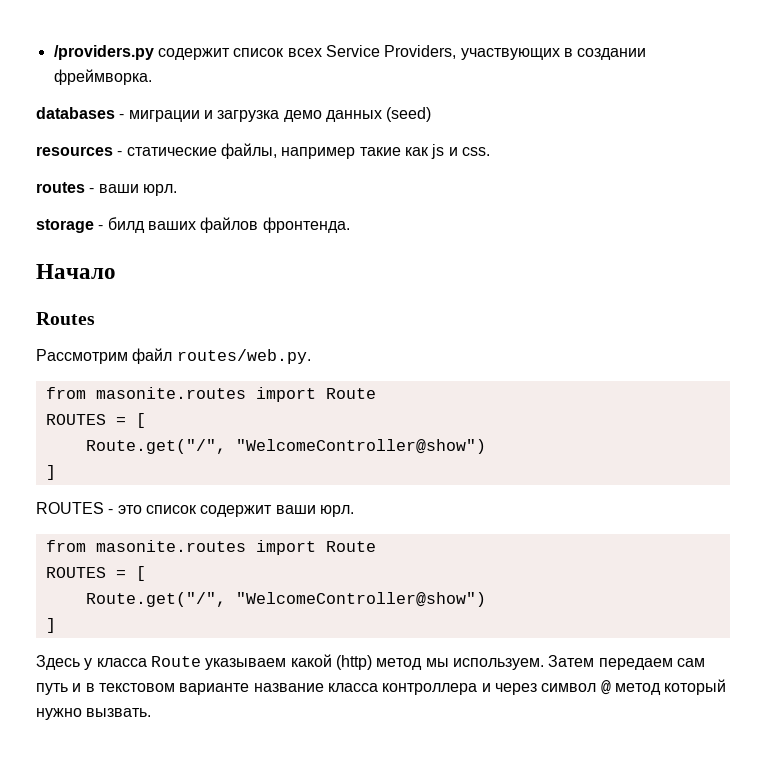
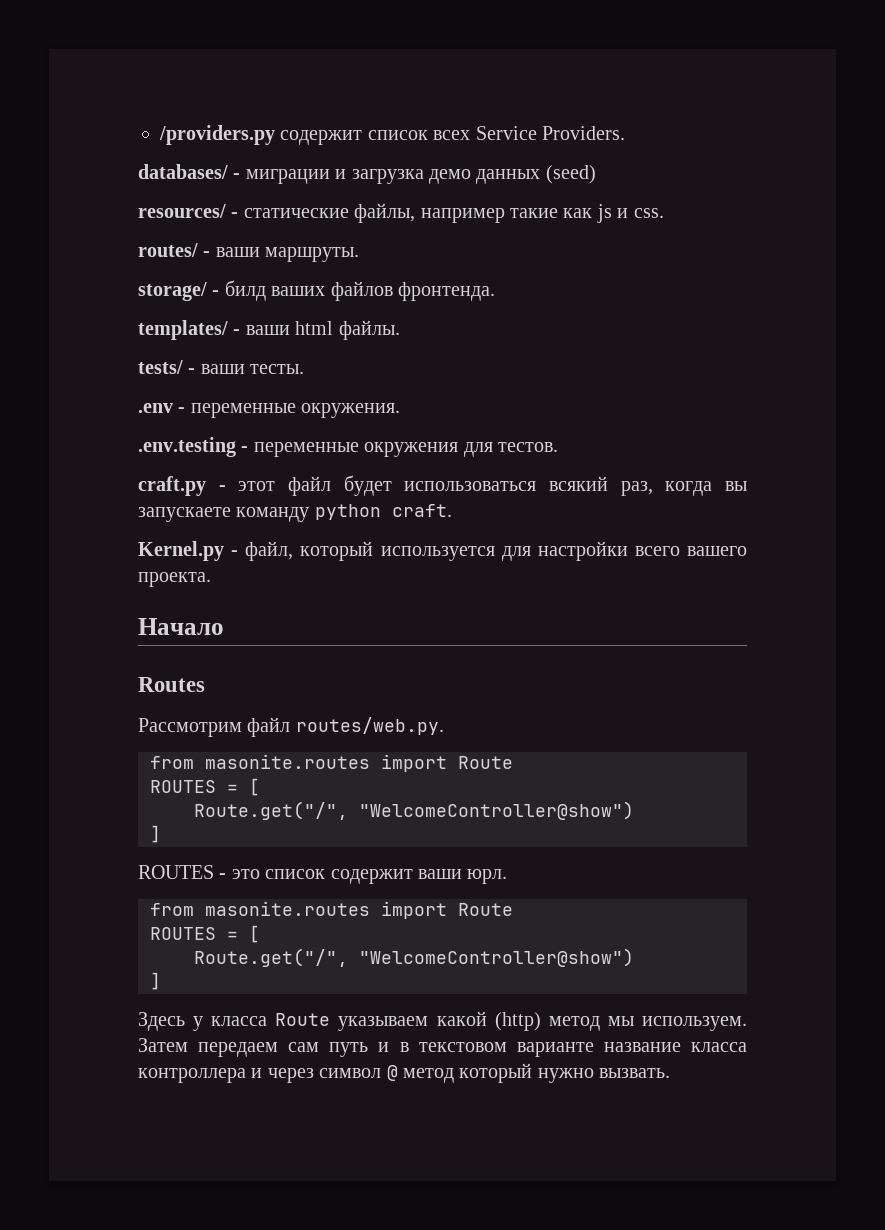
[384,45,647,60] [53,69,152,85] [36,107,115,119] Providers, участвующих в создании фреймворка. // databases -> [542,126,625,140] [138,164,228,179] Providers. // databases/
[36,146,113,156] resources -> [138,204,226,218] resources/
[36,182,177,196] [36,219,94,233] routes - ваши юрл. // storage -> [138,243,360,262] [138,282,207,301] routes/ - ваши маршруты. // storage/
(350, 225) none -> [138,320,400,340] [138,360,305,374] [138,403,401,418] [138,437,558,457] [138,475,747,496] [138,504,452,522] [138,541,747,561] [138,572,211,587] // templates/ - ваши html файлы. // tests/ - ваши тесты. // .env - переменные окружения. // .env.testing - переменные окружения для тестов. // craft.py - этот файл будет использоваться всякий раз, когда вы запускаете команду python craft. // Kernel.py - файл, который используется для настройки всего вашего проекта.

